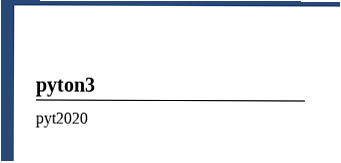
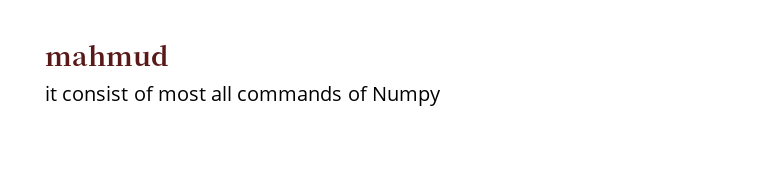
[35,77,96,97] [35,112,88,128] pyton3 // pyt2020 -> [45,44,168,66] [45,85,441,106] mahmud // it consist of most all commands of Numpy

